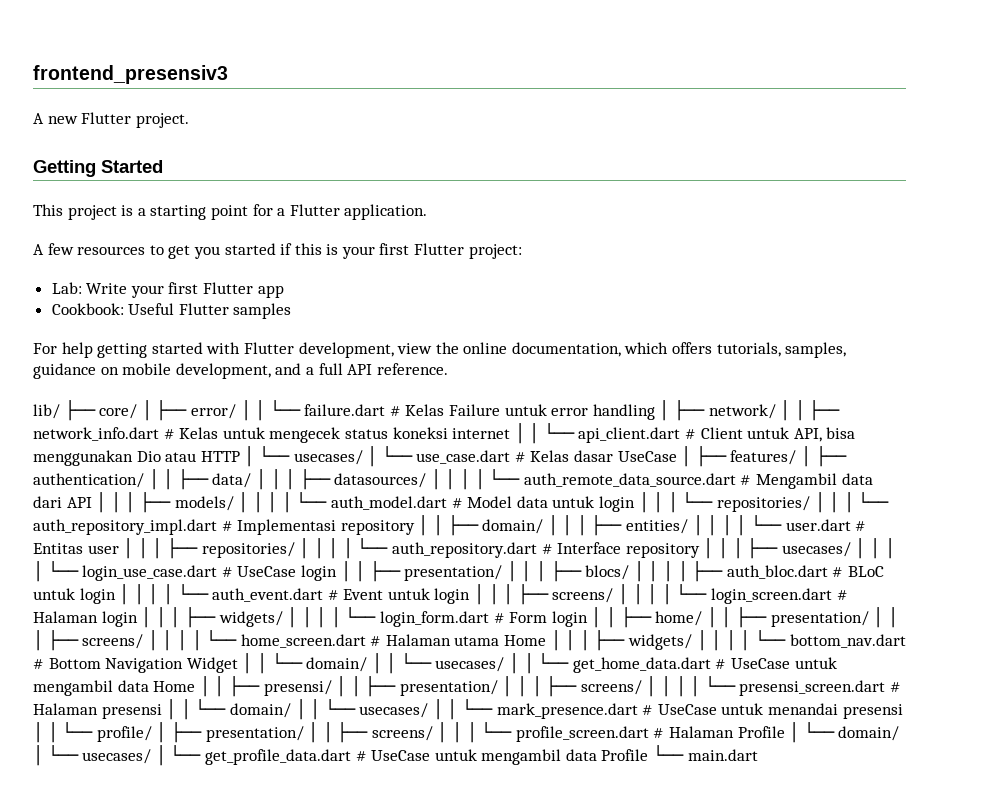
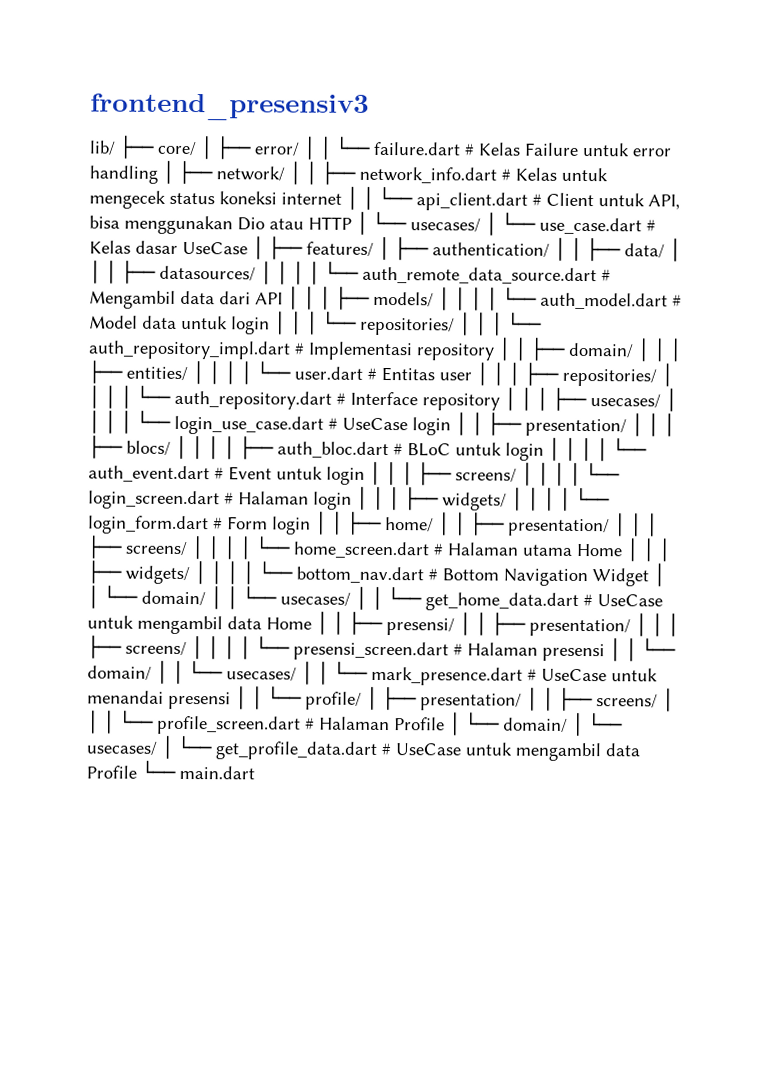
[33,112,189,128] [33,160,163,177] [33,204,428,220] [33,243,522,259] [51,282,284,298] [51,303,292,319] [33,342,847,358] [33,363,448,379] // A new Flutter project. // Getting Started // This project is a starting point for a Flutter application. // A few resources to get you started if this is your first Flutter project: // Lab: Write your first Flutter app // Cookbook: Useful Flutter samples // For help getting started with Flutter development, view the online documentation, which offers tutorials, samples, guidance on mobile development, and a full API reference. -> (370, 107) none

